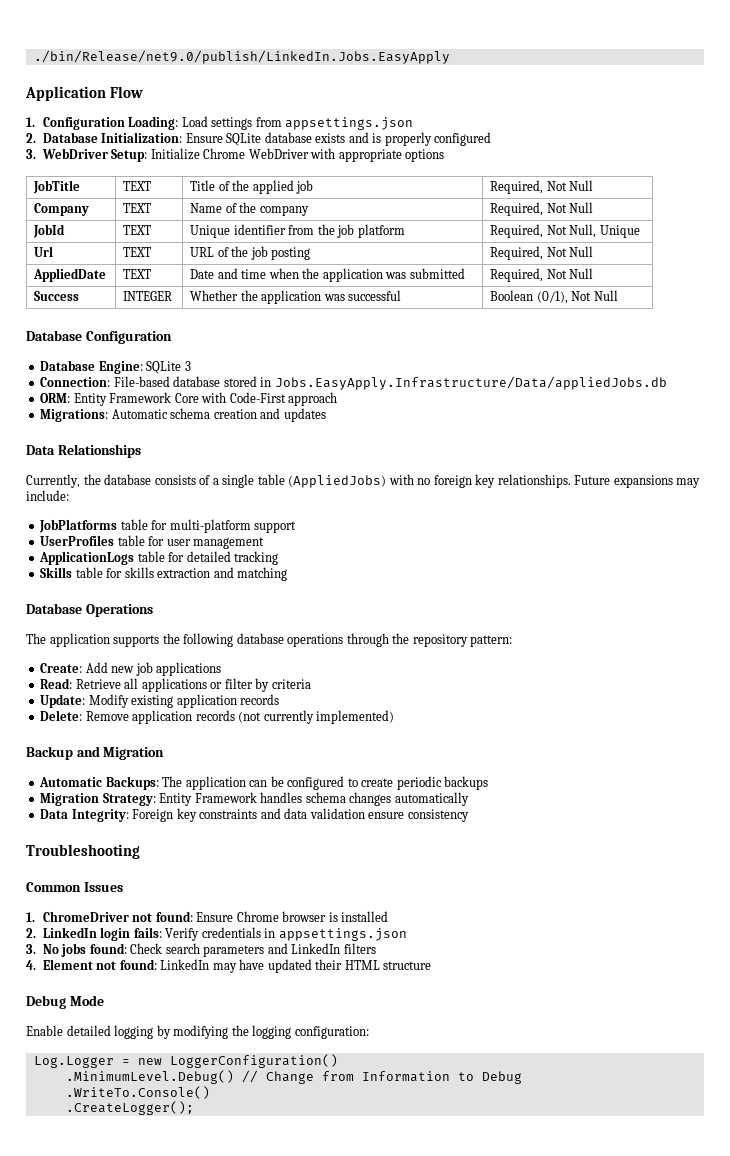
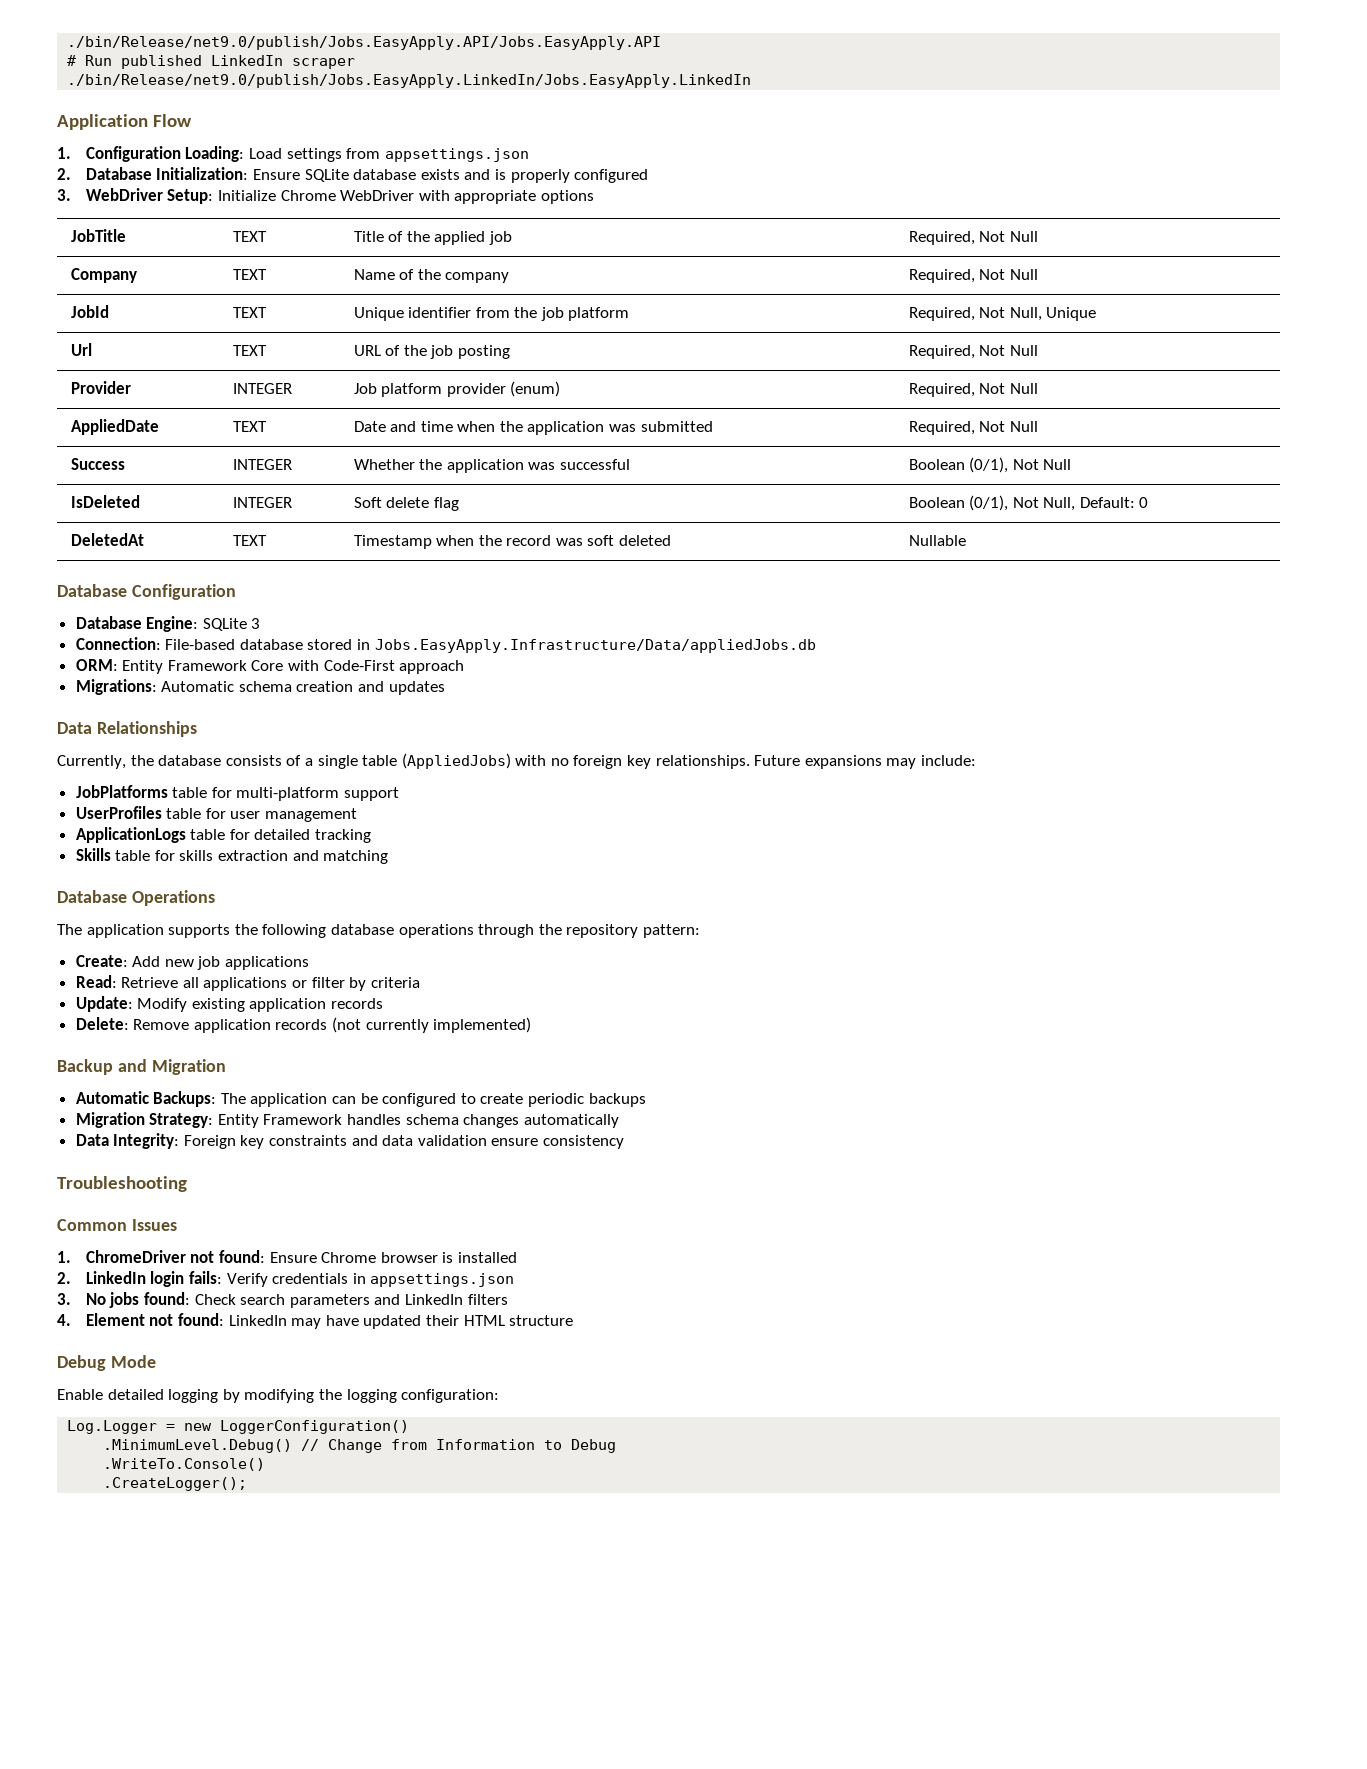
[33,50,450,64] ./bin/Release/net9.0/publish/LinkedIn.Jobs.EasyApply -> [67,36,662,50] [67,55,356,69] [67,74,752,88] ./bin/Release/net9.0/publish/Jobs.EasyApply.API/Jobs.EasyApply.API // # Run published LinkedIn scraper // ./bin/Release/net9.0/publish/Jobs.EasyApply.LinkedIn/Jobs.EasyApply.LinkedIn
(594, 251) none -> [70,381,131,394] [232,383,292,394] [353,381,561,397] [908,383,1038,397] // Provider | INTEGER | Job platform provider (enum) | Required, Not Null
(618, 295) none -> [70,495,140,508] [232,497,292,508] [353,497,459,511] [908,495,1149,511] [70,533,144,546] [232,535,267,546] [353,535,672,549] [908,535,966,546] // IsDeleted | INTEGER | Soft delete flag | Boolean (0/1), Not Null, Default: 0 // DeletedAt | TEXT | Timestamp when the record was soft deleted | Nullable

